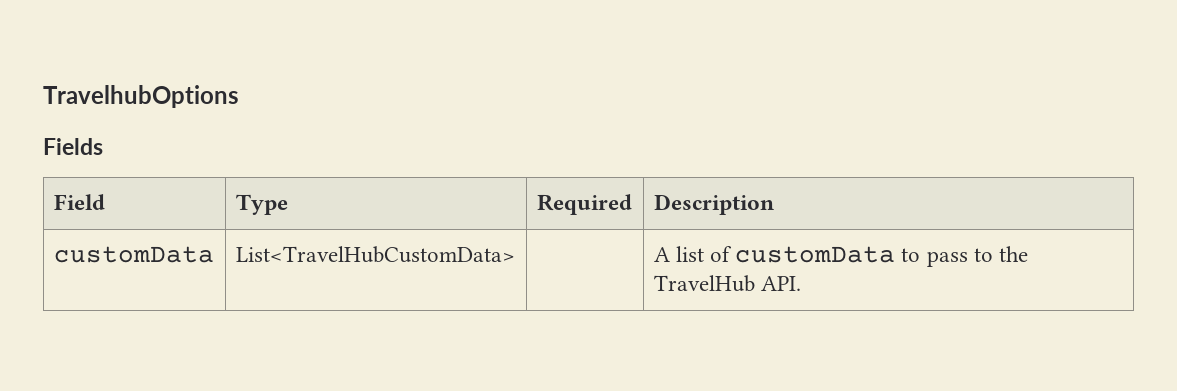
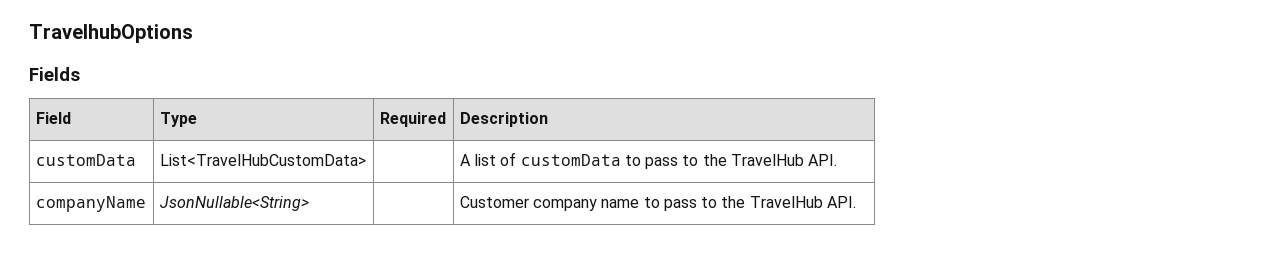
(801, 283) none -> [35,196,146,212] [159,196,309,211] [459,196,857,211] // companyName | JsonNullable<String> | | Customer company name to pass to the TravelHub API.

